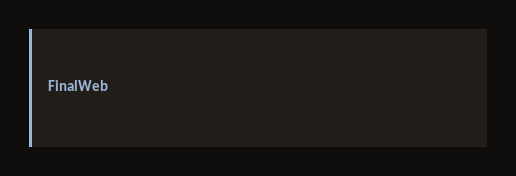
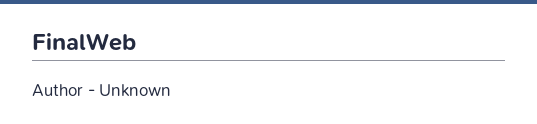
(108, 85) none -> [32,84,172,97] // Author - Unknown

